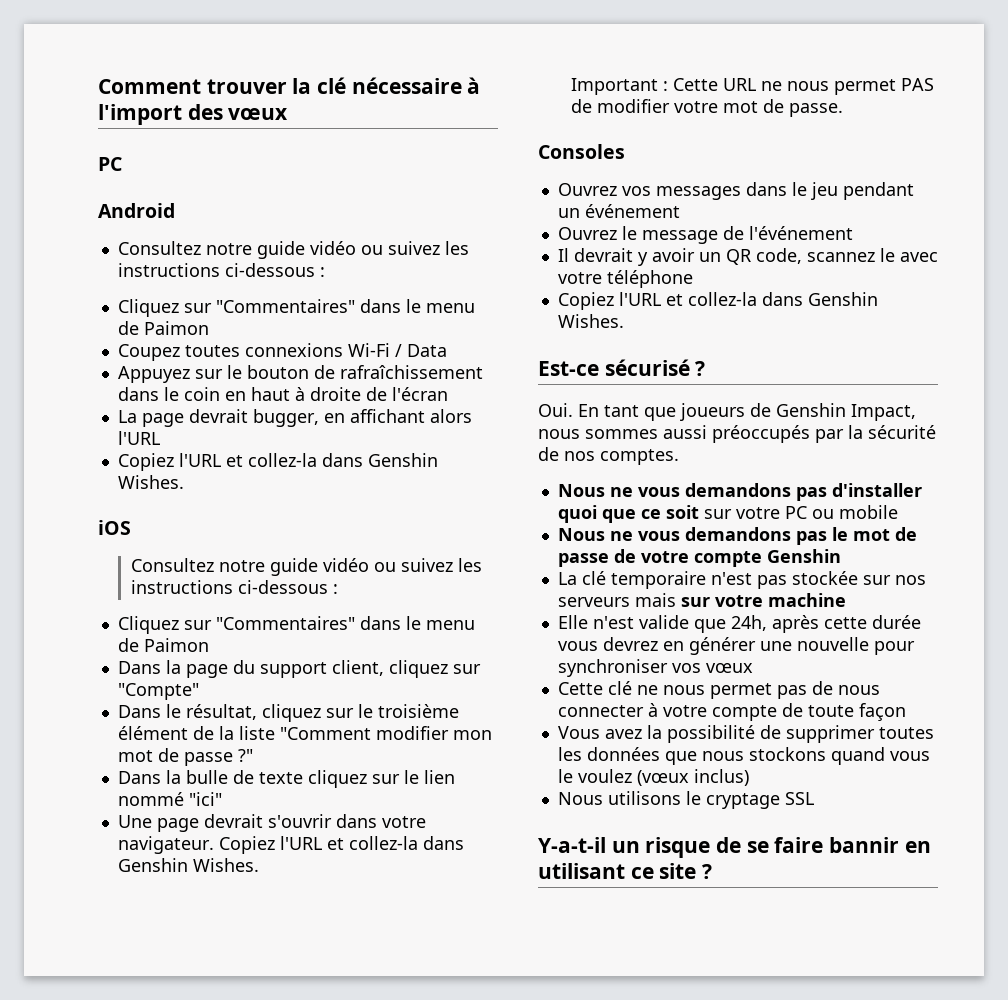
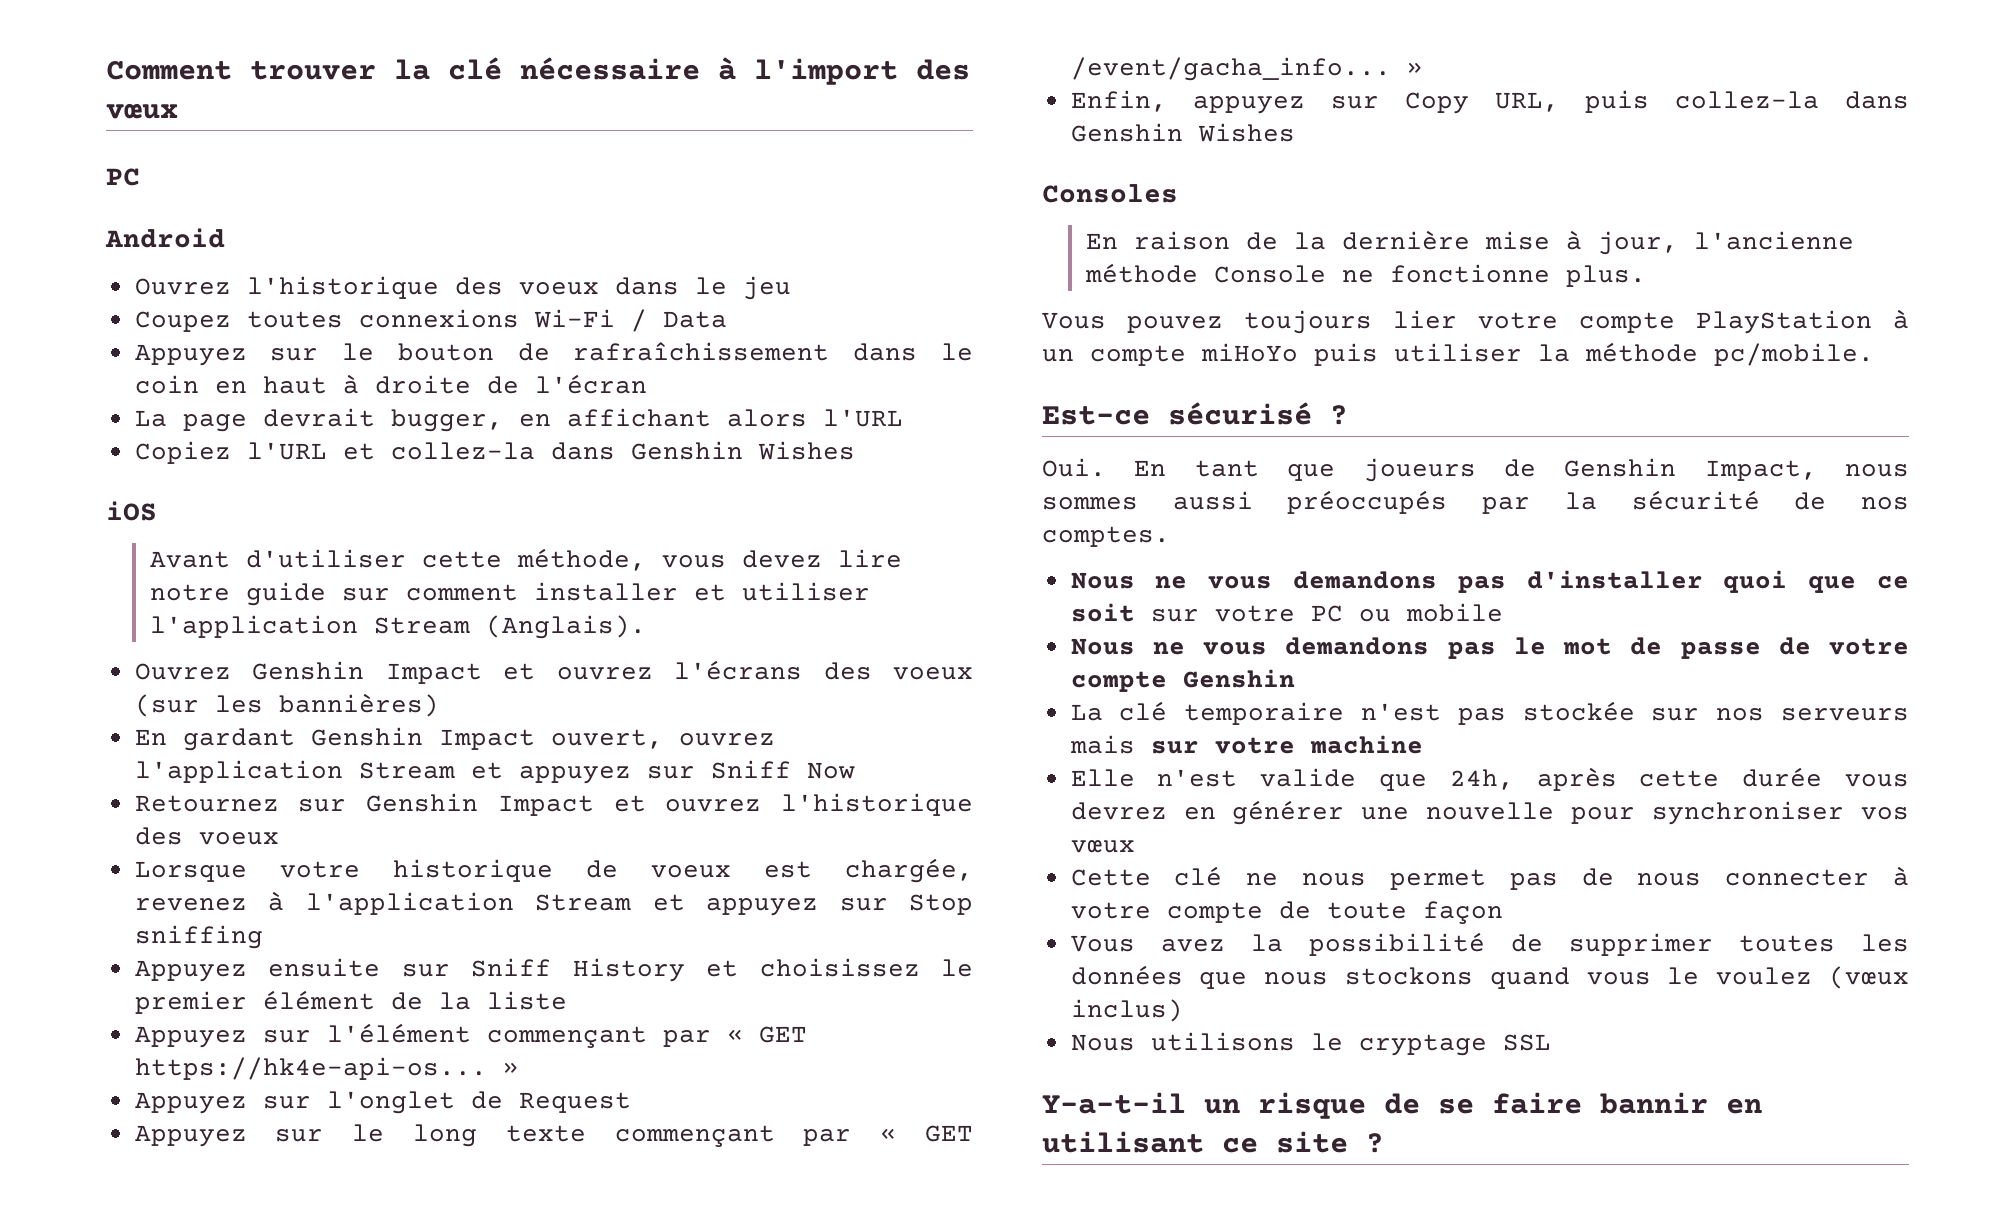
[117,241,469,259] [117,263,325,277] [117,299,475,317] [117,321,209,335] Consultez notre guide vidéo ou suivez les instructions ci-dessous : // Cliquez sur "Commentaires" dans le menu de Paimon -> [134,276,791,300] Ouvrez l'historique des voeux dans le jeu
[117,475,184,489] Wishes. -> [757,441,855,460] Wishes
[130,558,482,576] [130,580,338,594] [117,616,475,634] [117,638,209,652] [117,660,481,678] [117,683,199,700] [117,704,459,722] [117,726,492,740] [117,748,253,766] [117,770,455,788] [117,792,222,806] [117,814,426,832] [117,836,464,854] [117,858,259,872] [570,78,934,95] [570,99,843,117] [538,144,625,159] [557,182,914,200] [557,204,680,218] [557,226,853,244] [557,248,938,266] [557,270,693,288] [557,292,878,310] [557,314,624,328] Consultez notre guide vidéo ou suivez les instructions ci-dessous : // Cliquez sur "Commentaires" dans le menu de Paimon // Dans la page du support client, cliquez sur "Compte" // Dans le résultat, cliquez sur le troisième élément de la liste "Comment modifier mon mot de passe ?" // Dans la bulle de texte cliquez sur le lien nommé "ici" // Une page devrait s'ouvrir dans votre navigateur. Copiez l'URL et collez-la dans Genshin Wishes. // Important : Cette URL ne nous permet PAS de modifier votre mot de passe. // Consoles // Ouvrez vos messages dans le jeu pendant un événement // Ouvrez le message de l'événement // Il devrait y avoir un QR code, scannez le avec votre téléphone // Copiez l'URL et collez-la dans Genshin Wishes. -> [150,548,903,571] [150,582,871,606] [150,615,647,639] [134,660,973,684] [134,693,439,717] [134,727,775,751] [134,760,855,784] [134,793,973,816] [134,827,279,845] [134,858,973,883] [134,891,973,916] [134,925,263,949] [134,958,973,982] [134,990,567,1014] [134,1023,807,1048] [134,1057,519,1080] [134,1091,631,1114] [134,1124,973,1147] [1070,57,1423,81] [1070,90,1909,114] [1070,123,1295,142] [1042,184,1178,203] [1086,230,1855,255] [1085,263,1647,287] [1042,309,1909,334] [1042,342,1874,366] Avant d'utiliser cette méthode, vous devez lire notre guide sur comment installer et utiliser l'application Stream (Anglais). // Ouvrez Genshin Impact et ouvrez l'écrans des voeux (sur les bannières) // En gardant Genshin Impact ouvert, ouvrez l'application Stream et appuyez sur Sniff Now // Retournez sur Genshin Impact et ouvrez l'historique des voeux // Lorsque votre historique de voeux est chargée, revenez à l'application Stream et appuyez sur Stop sniffing // Appuyez ensuite sur Sniff History et choisissez le premier élément de la liste // Appuyez sur l'élément commençant par « GET https://hk4e-api-os... » // Appuyez sur l'onglet de Request // Appuyez sur le long texte commençant par « GET /event/gacha_info... » // Enfin, appuyez sur Copy URL, puis collez-la dans Genshin Wishes // Consoles // En raison de la dernière mise à jour, l'ancienne méthode Console ne fonctionne plus. // Vous pouvez toujours lier votre compte PlayStation à un compte miHoYo puis utiliser la méthode pc/mobile.

